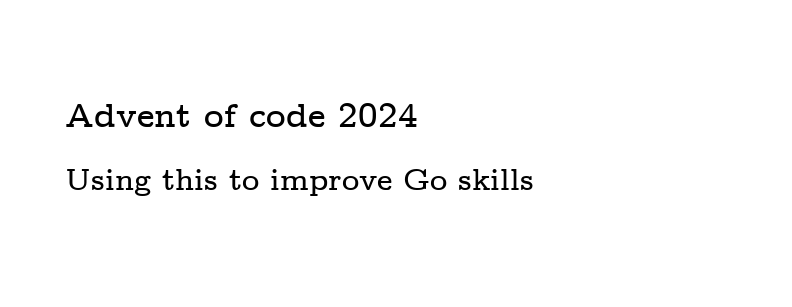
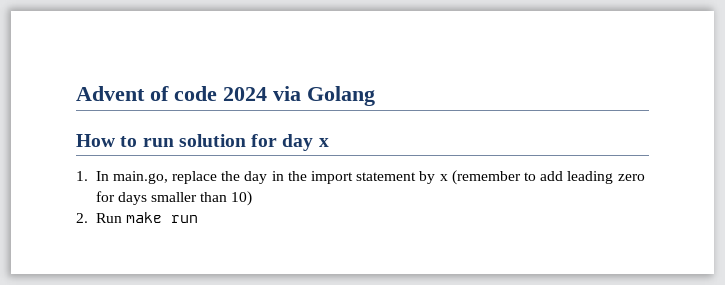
[65,169,534,196] // Using this to improve Go skills -> [273,86,375,106] [76,134,329,151] [76,170,645,185] [95,191,253,206] [76,212,198,223] via Golang // How to run solution for day x // 1. In main.go, replace the day in the import statement by x (remember to add leading zero for days smaller than 10) // 2. Run make run

